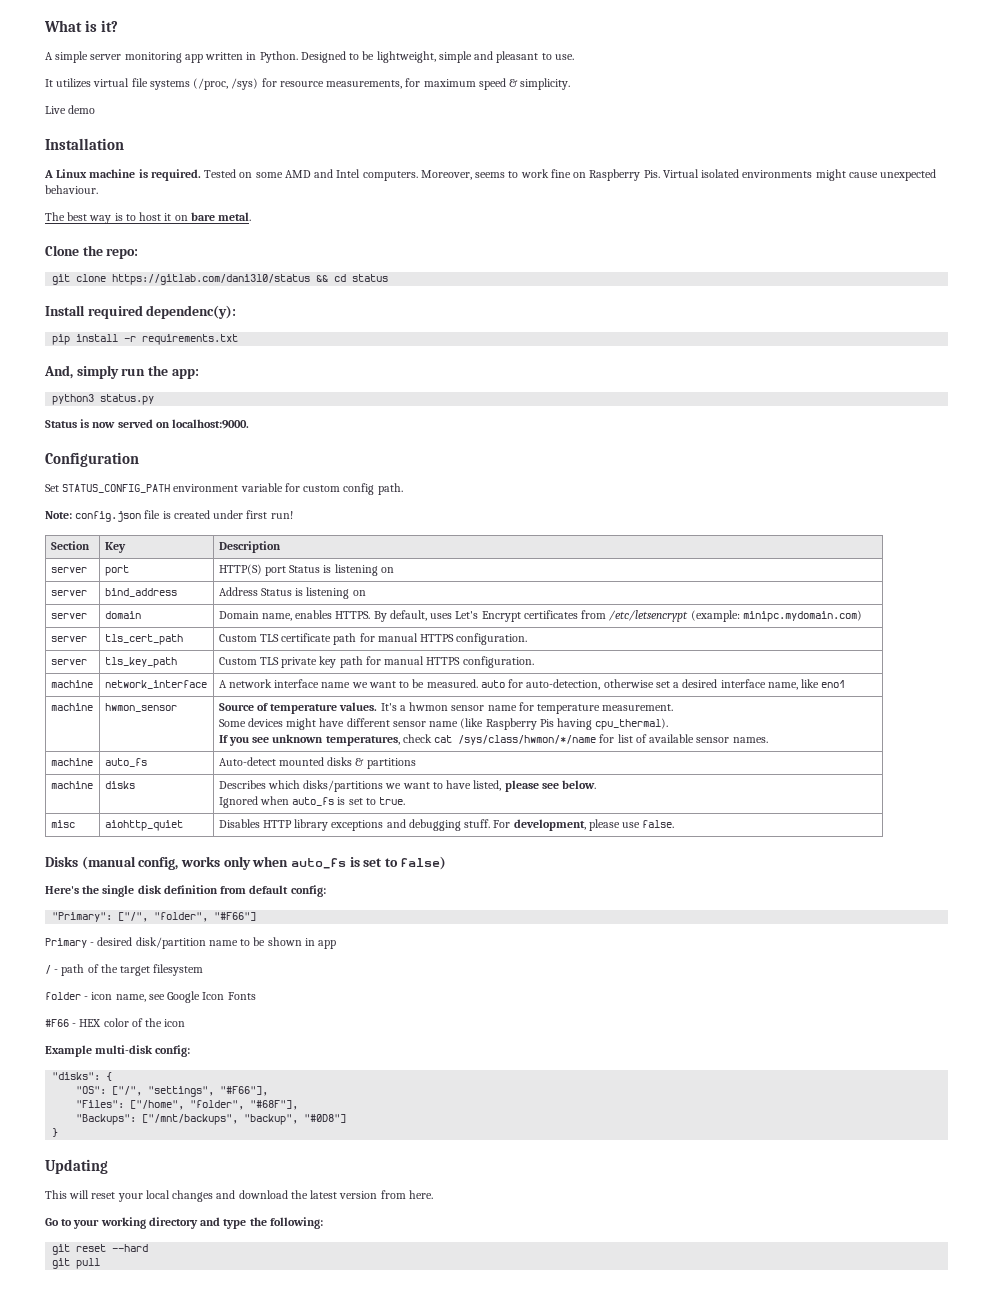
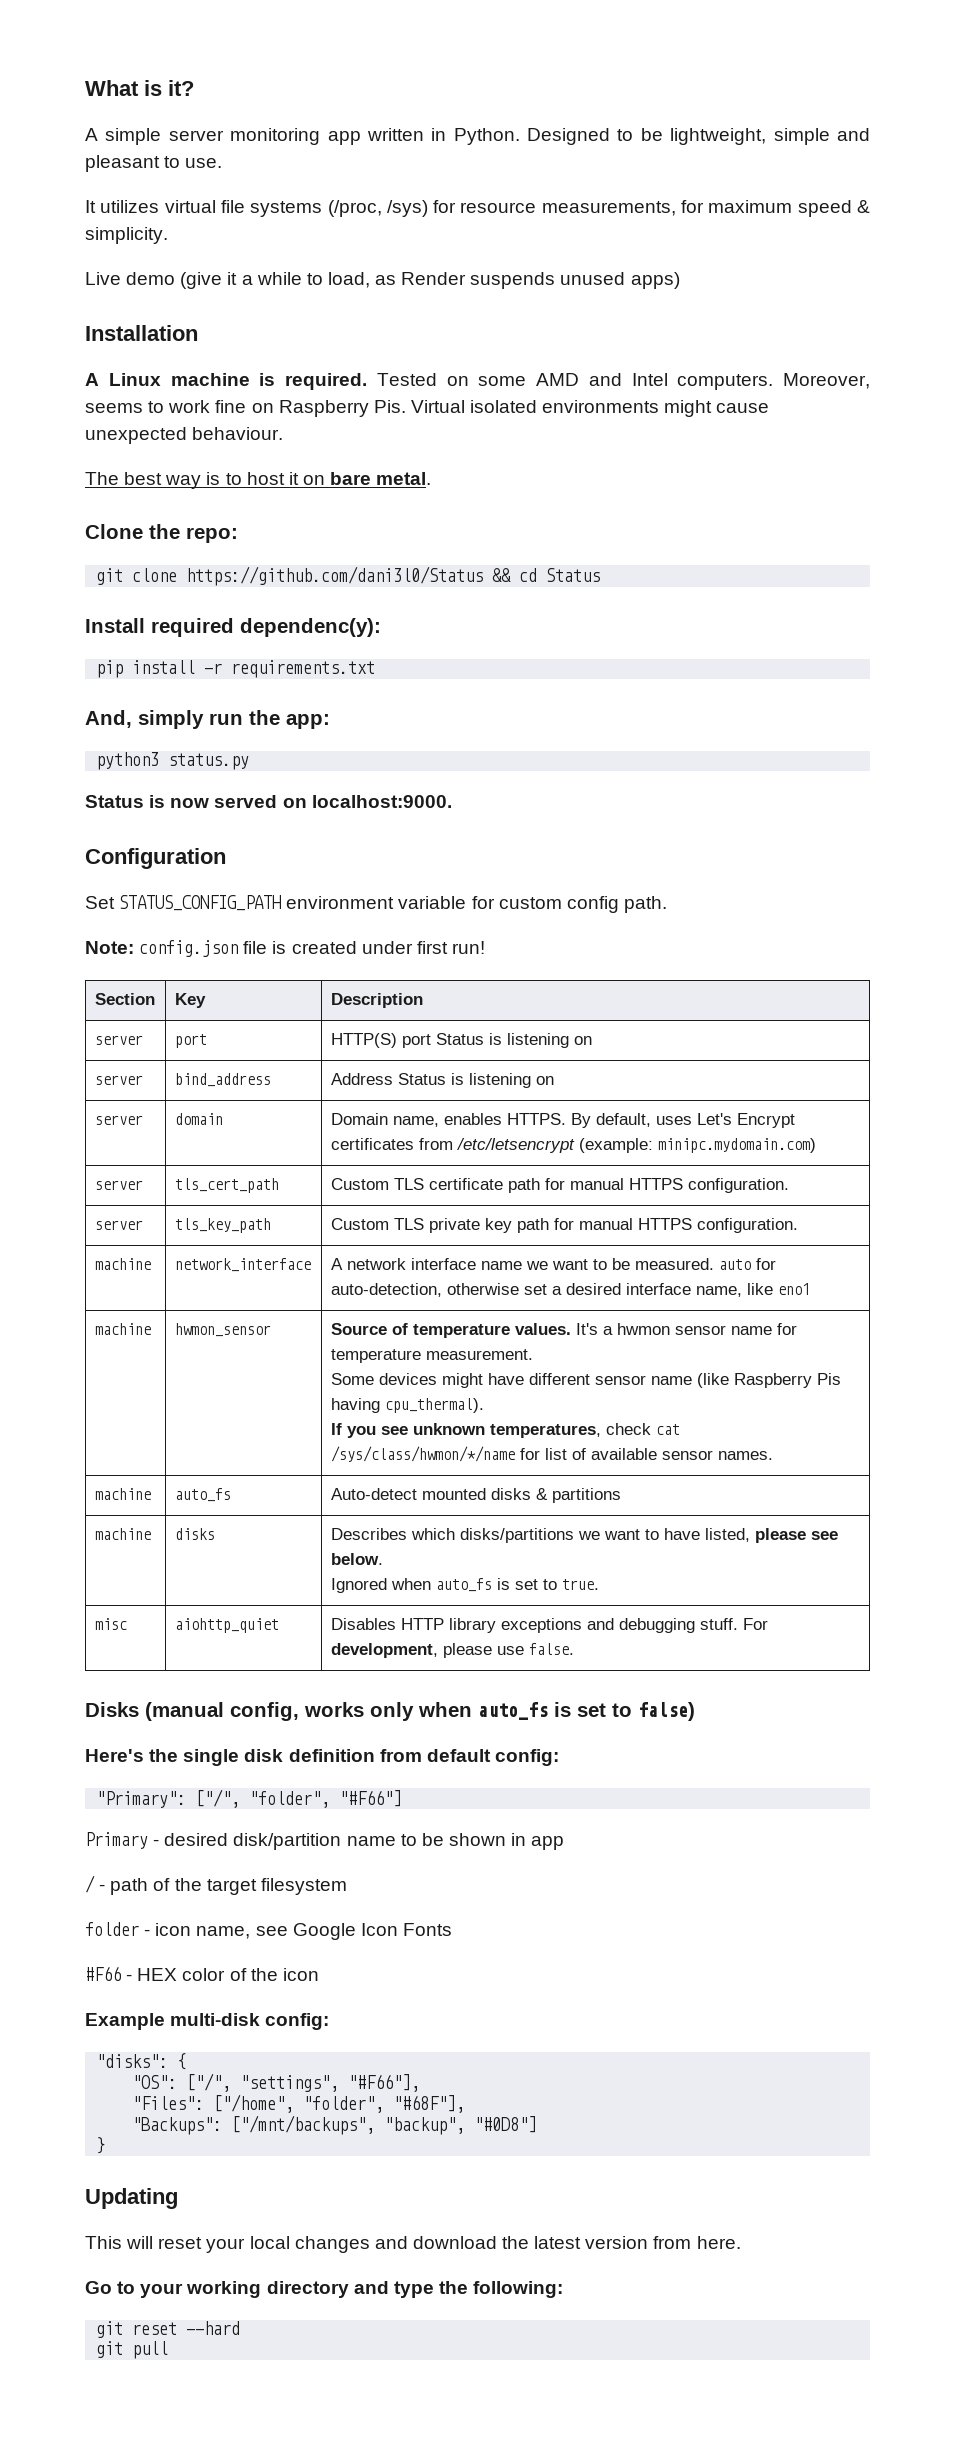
(96, 109) none -> [180,272,680,289] (give it a while to load, as Render suspends unused apps)
[112,274,311,285] https://gitlab.com/dani3l0/status -> [186,566,484,586] https://github.com/dani3l0/Status
[352,274,389,282] status -> [546,568,601,582] Status

